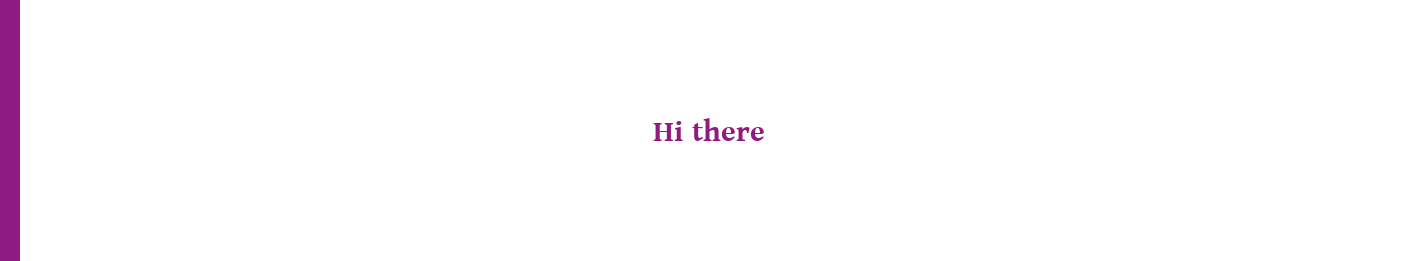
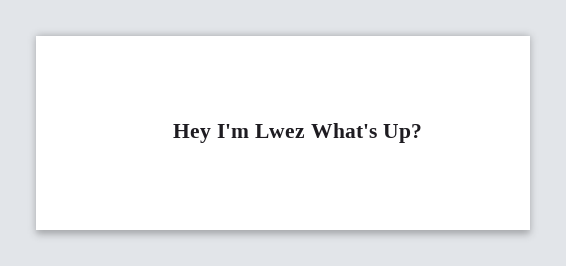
[653,118,765,141] Hi there -> [173,123,422,143] Hey I'm Lwez What's Up?

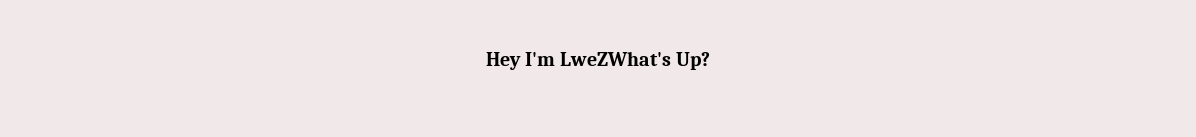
[255,123,377,138] Lwez What's -> [560,51,672,66] LweZWhat's

